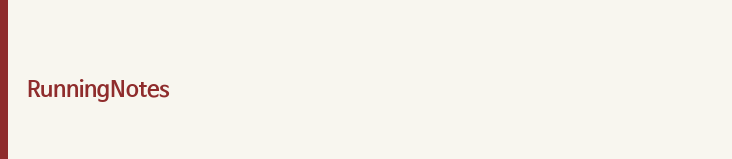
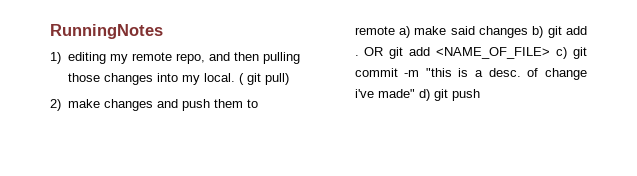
(170, 90) none -> [50,52,300,64] [67,73,289,85] [50,99,258,111] [354,26,587,38] [354,47,587,59] [354,68,587,80] [354,89,480,101] // 1) editing my remote repo, and then pulling those changes into my local. ( git pull) // 2) make changes and push them to remote a) make said changes b) git add . OR git add <NAME_OF_FILE> c) git commit -m "this is a desc. of change i've made" d) git push

